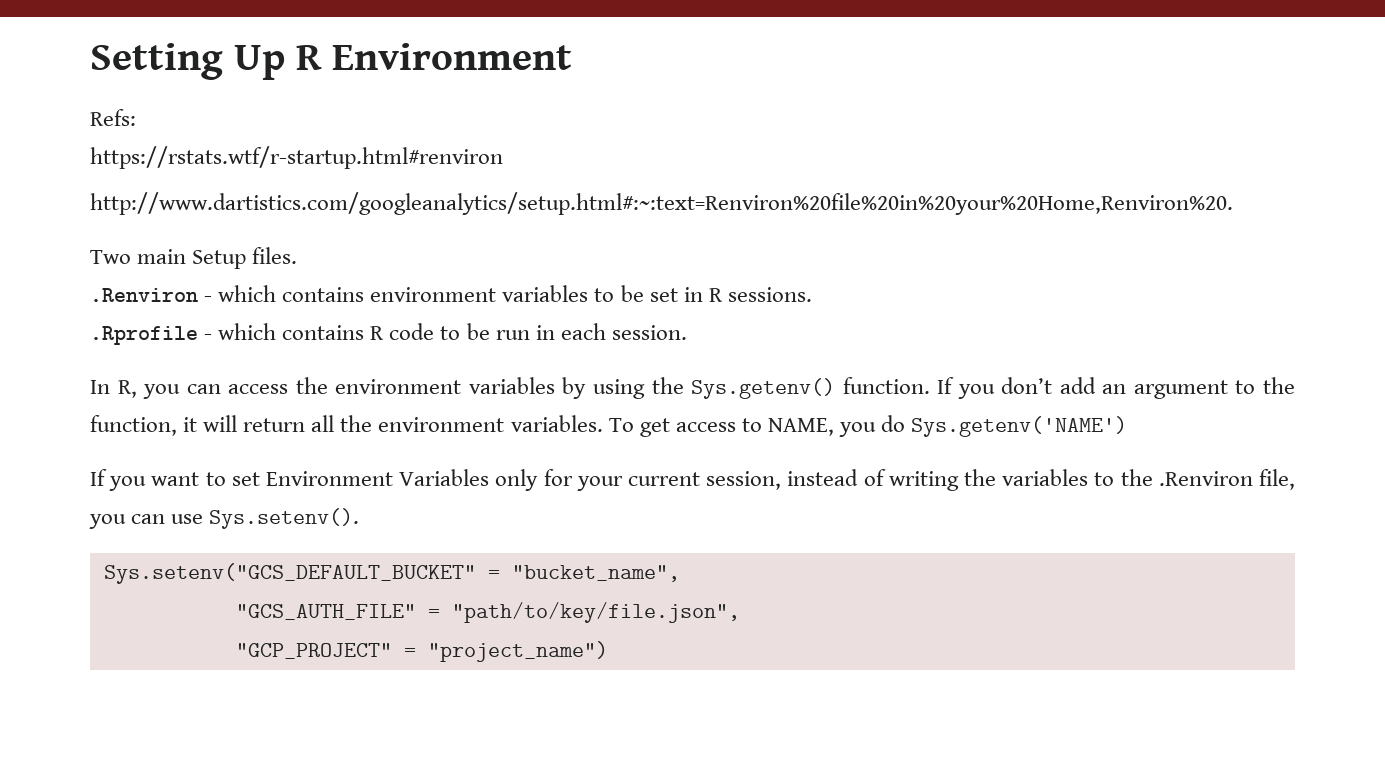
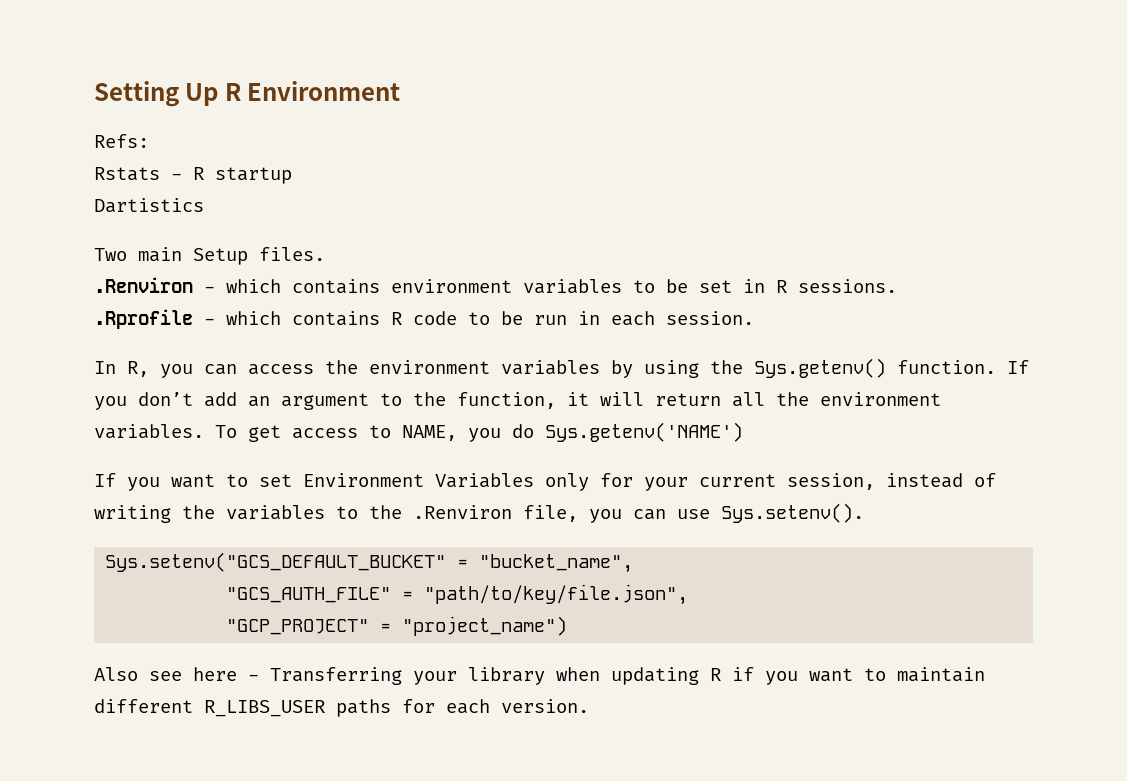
[90,146,503,169] [90,192,1233,215] https://rstats.wtf/r-startup.html#renviron // http://www.dartistics.com/googleanalytics/setup.html#:~:text=Renviron%20file%20in%20your%20Home,Renviron%20. -> [94,167,292,184] [94,198,204,213] Rstats - R startup // Dartistics
(608, 651) none -> [94,667,985,685] [94,699,589,717] // Also see here - Transferring your library when updating R if you want to maintain different R_LIBS_USER paths for each version.

